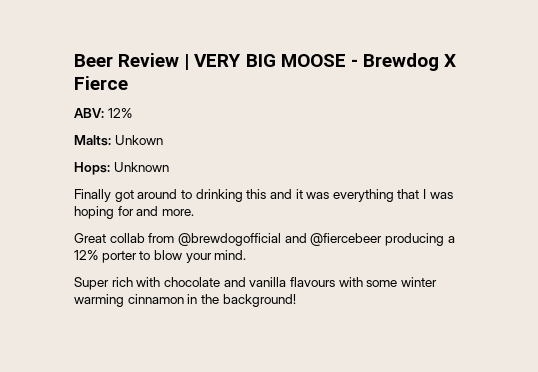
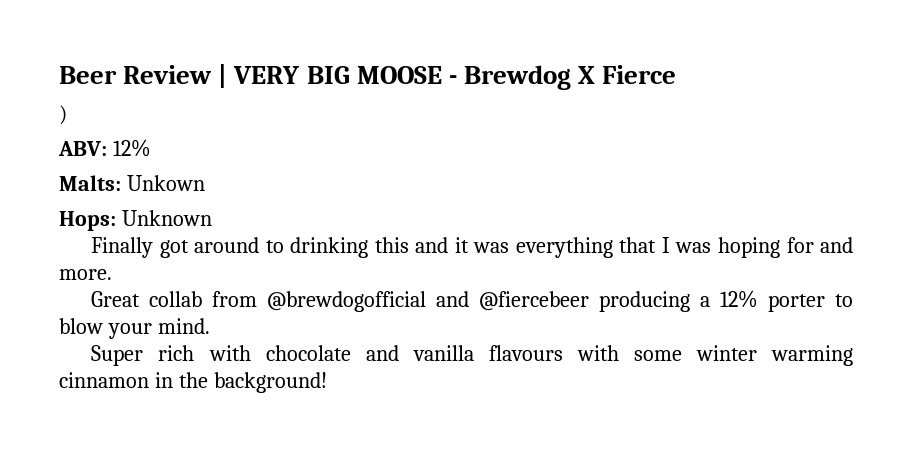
(128, 83) none -> [59,105,67,125] // )

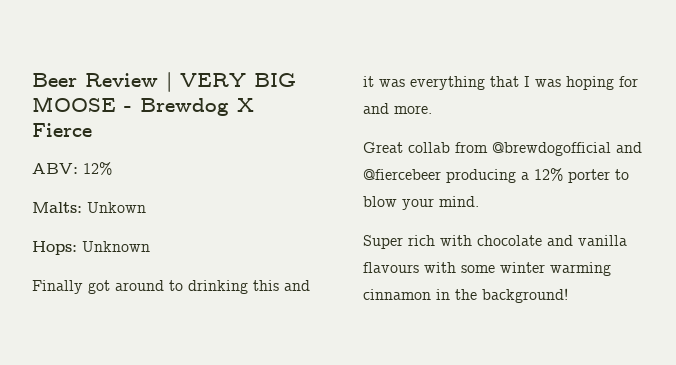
[59,105,67,125] // ) -> (92, 130) none

